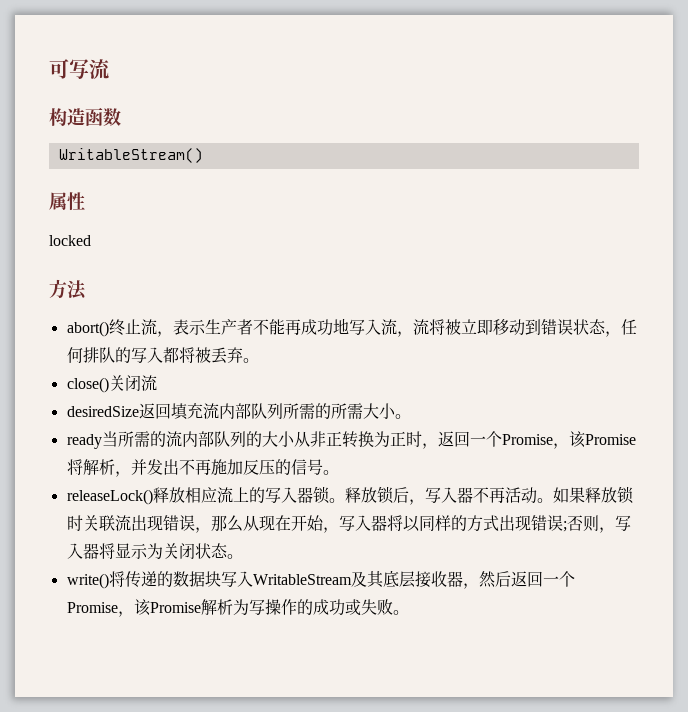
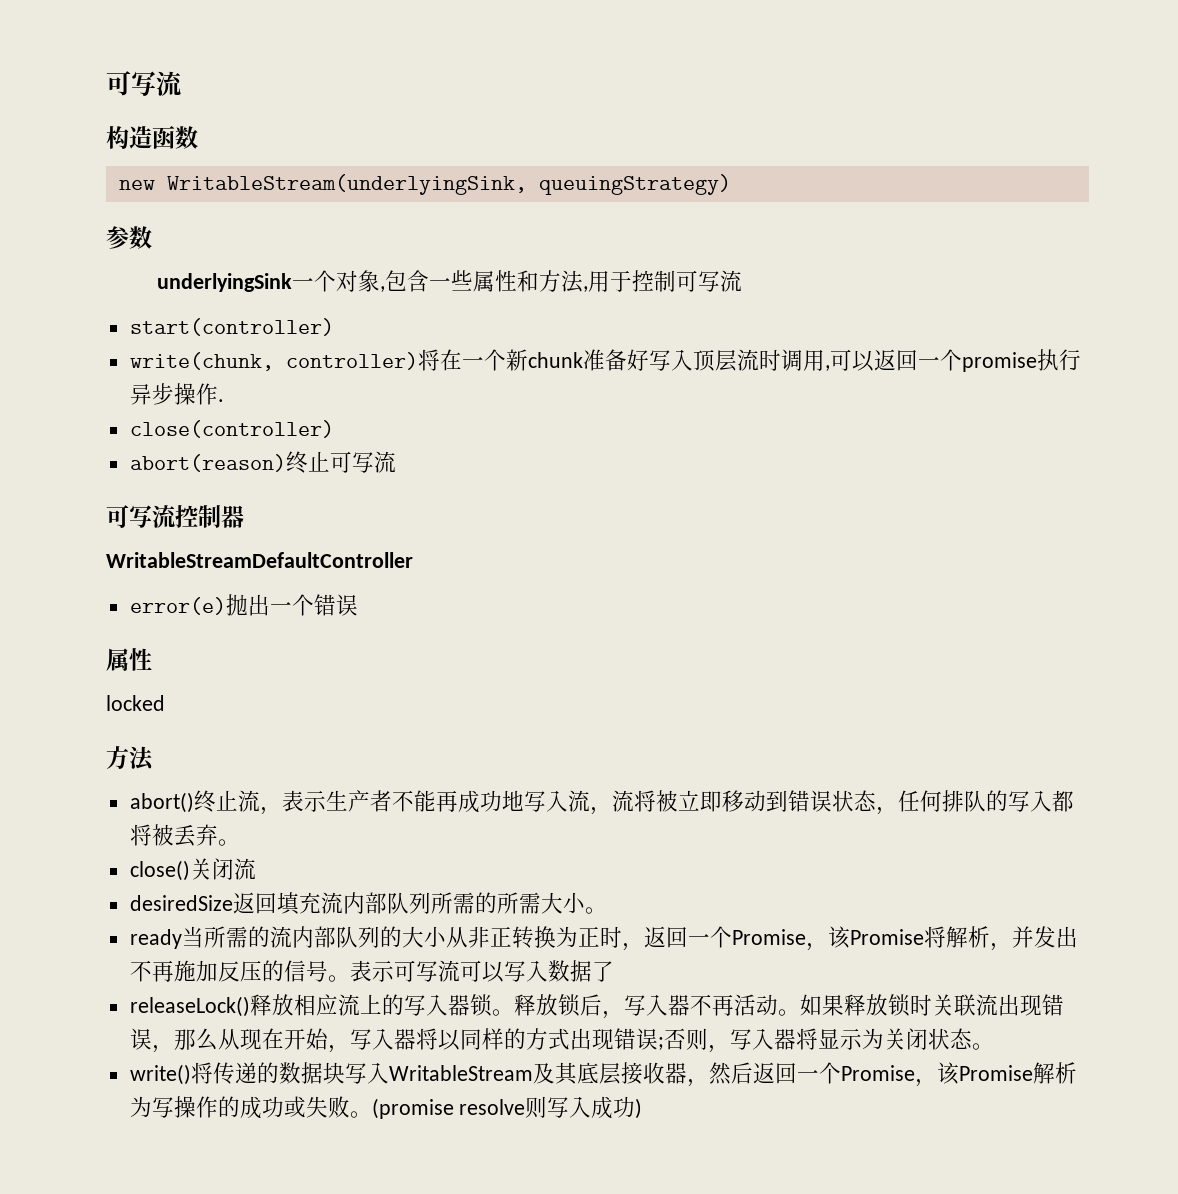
[58,148,203,163] WritableStream() -> [118,174,731,195] [106,226,152,249] [156,270,742,293] [129,318,334,336] [129,349,1081,372] [129,383,224,405] [129,420,334,438] [129,451,396,474] [106,505,244,528] [106,552,413,568] [129,594,358,616] new WritableStream(underlyingSink, queuingStrategy) // 参数 // underlyingSink一个对象,包含一些属性和方法,用于控制可写流 // start(controller) // write(chunk, controller)将在一个新chunk准备好写入顶层流时调用,可以返回一个promise执行异步操作. // close(controller) // abort(reason)终止可写流 // 可写流控制器 // WritableStreamDefaultController // error(e)抛出一个错误
(339, 472) none -> [349,960,614,983] 表示可写流可以写入数据了
(409, 612) none -> [371,1096,643,1119] (promise resolve则写入成功)

